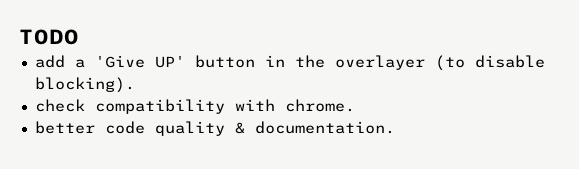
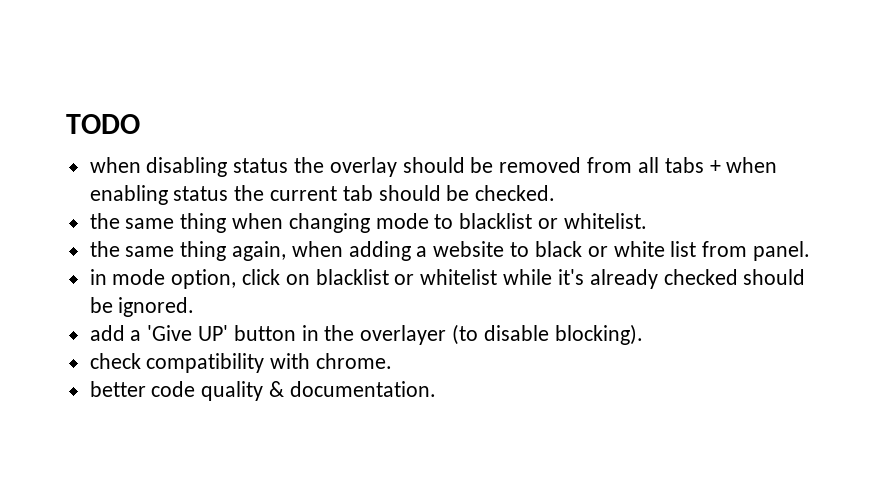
(79, 37) none -> [89,157,778,177] [89,185,556,205] [89,213,647,233] [89,241,810,261] [89,269,806,289] [89,297,195,317] // when disabling status the overlay should be removed from all tabs + when enabling status the current tab should be checked. // the same thing when changing mode to blacklist or whitelist. // the same thing again, when adding a website to black or white list from panel. // in mode option, click on blacklist or whitelist while it's already checked should be ignored.

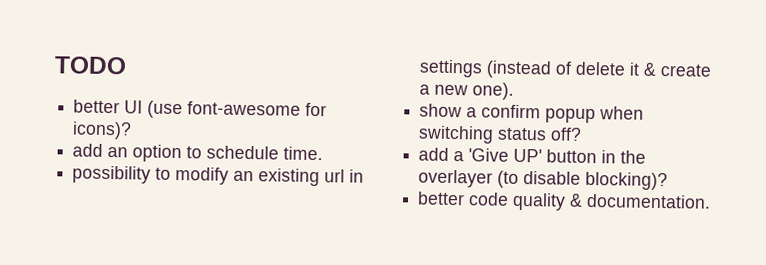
[89,157,778,177] [89,185,556,205] [89,213,647,233] [89,241,810,261] [89,269,806,289] [89,297,195,317] when disabling status the overlay should be removed from all tabs + when enabling status the current tab should be checked. // the same thing when changing mode to blacklist or whitelist. // the same thing again, when adding a website to black or white list from panel. // in mode option, click on blacklist or whitelist while it's already checked should be ignored. -> [73,99,328,119] [72,121,133,140] [72,143,324,163] [72,165,365,187] [419,59,713,79] [419,82,515,100] [419,103,645,124] [418,125,583,144] better UI (use font-awesome for icons)? // add an option to schedule time. // possibility to modify an existing url in settings (instead of delete it & create a new one). // show a confirm popup when switching status off?
[554,324,643,345] [89,353,393,373] blocking). // check compatibility with chrome. -> [585,171,669,191] blocking)?

